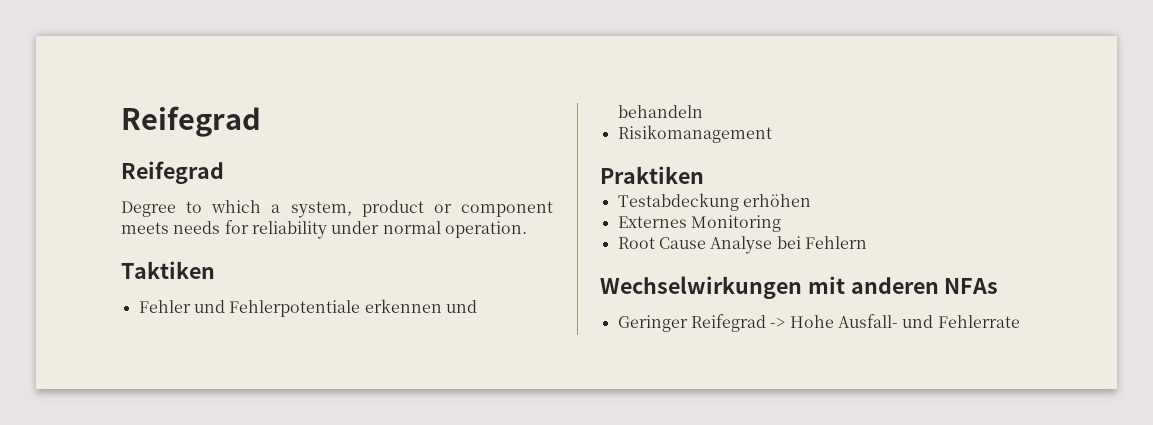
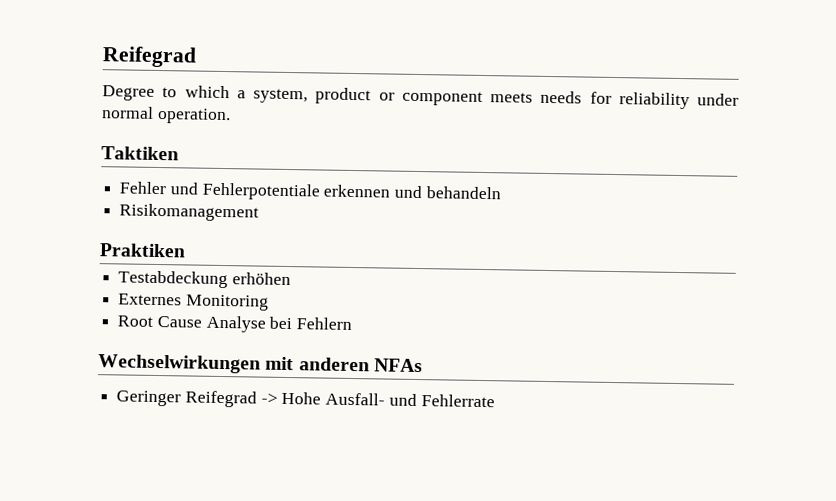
[121,106,261,137] [121,161,224,184] Reifegrad // Reifegrad -> [102,46,197,68] Reifegrad

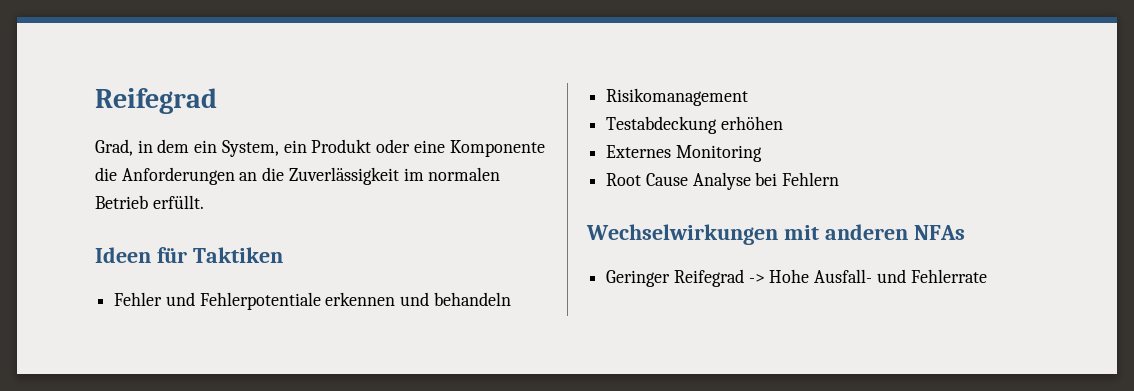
[102,85,739,110] [101,106,231,125] Degree to which a system, product or component meets needs for reliability under normal operation. // -> [95,139,545,157] [95,167,501,185] [95,195,204,209] [95,247,187,263] Grad, in dem ein System, ein Produkt oder eine Komponente die Anforderungen an die Zuverlässigkeit im normalen Betrieb erfüllt. // Ideen für
[99,243,186,258] // Praktiken -> (749, 97) none

